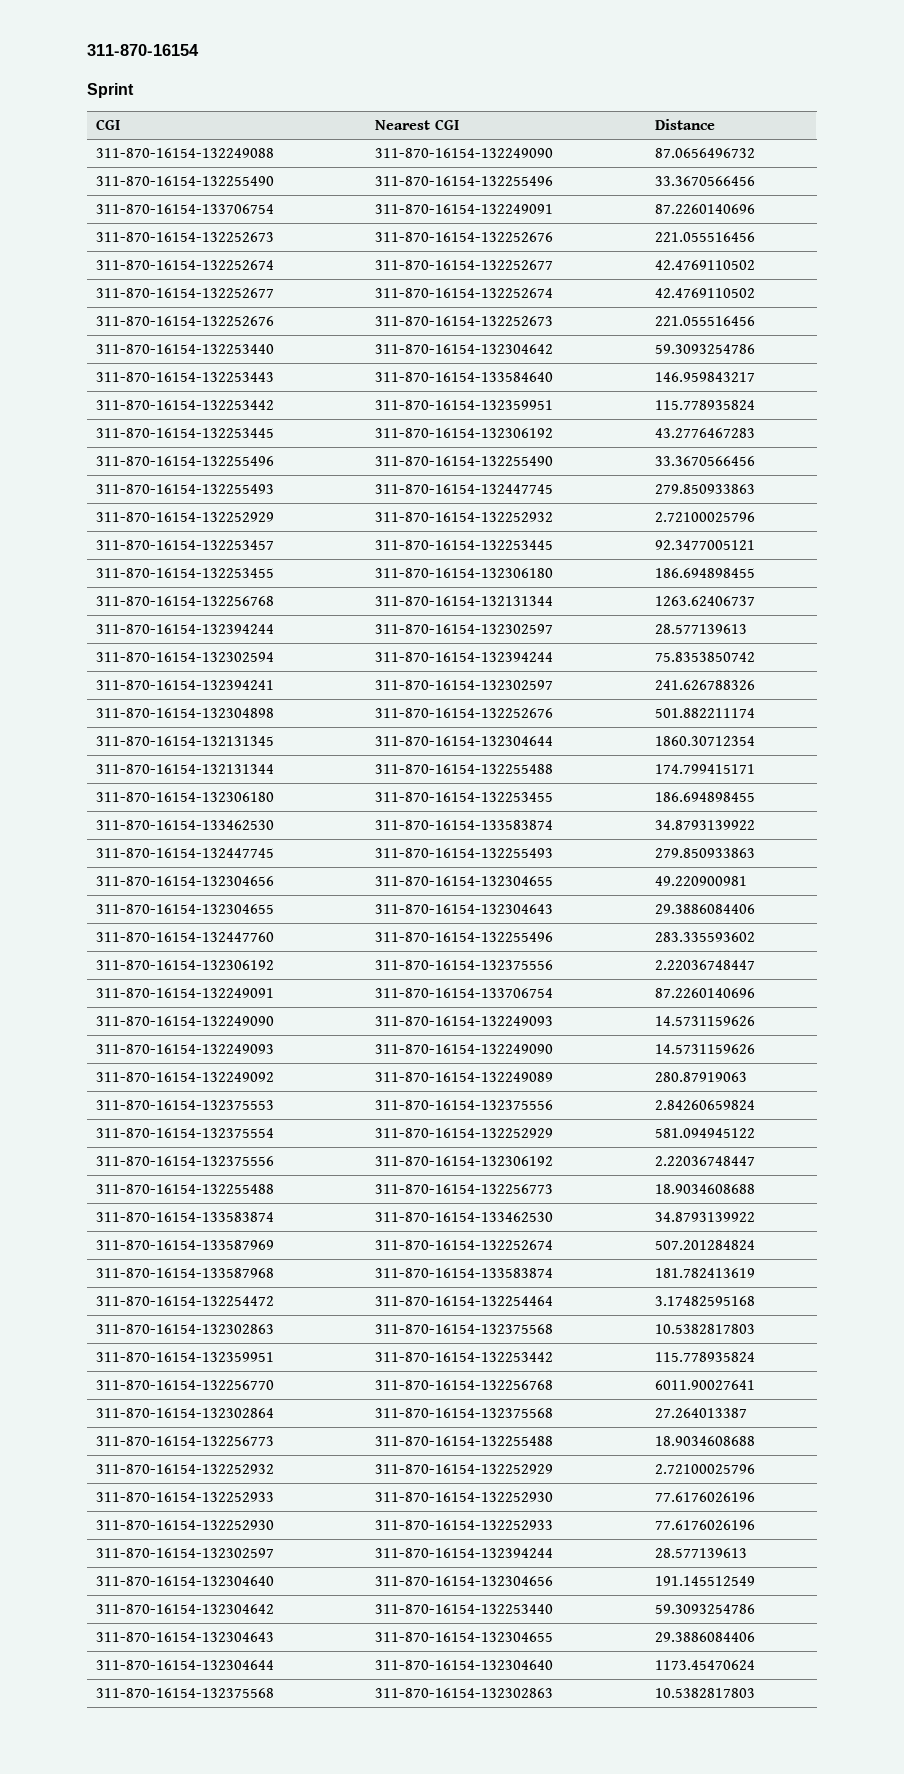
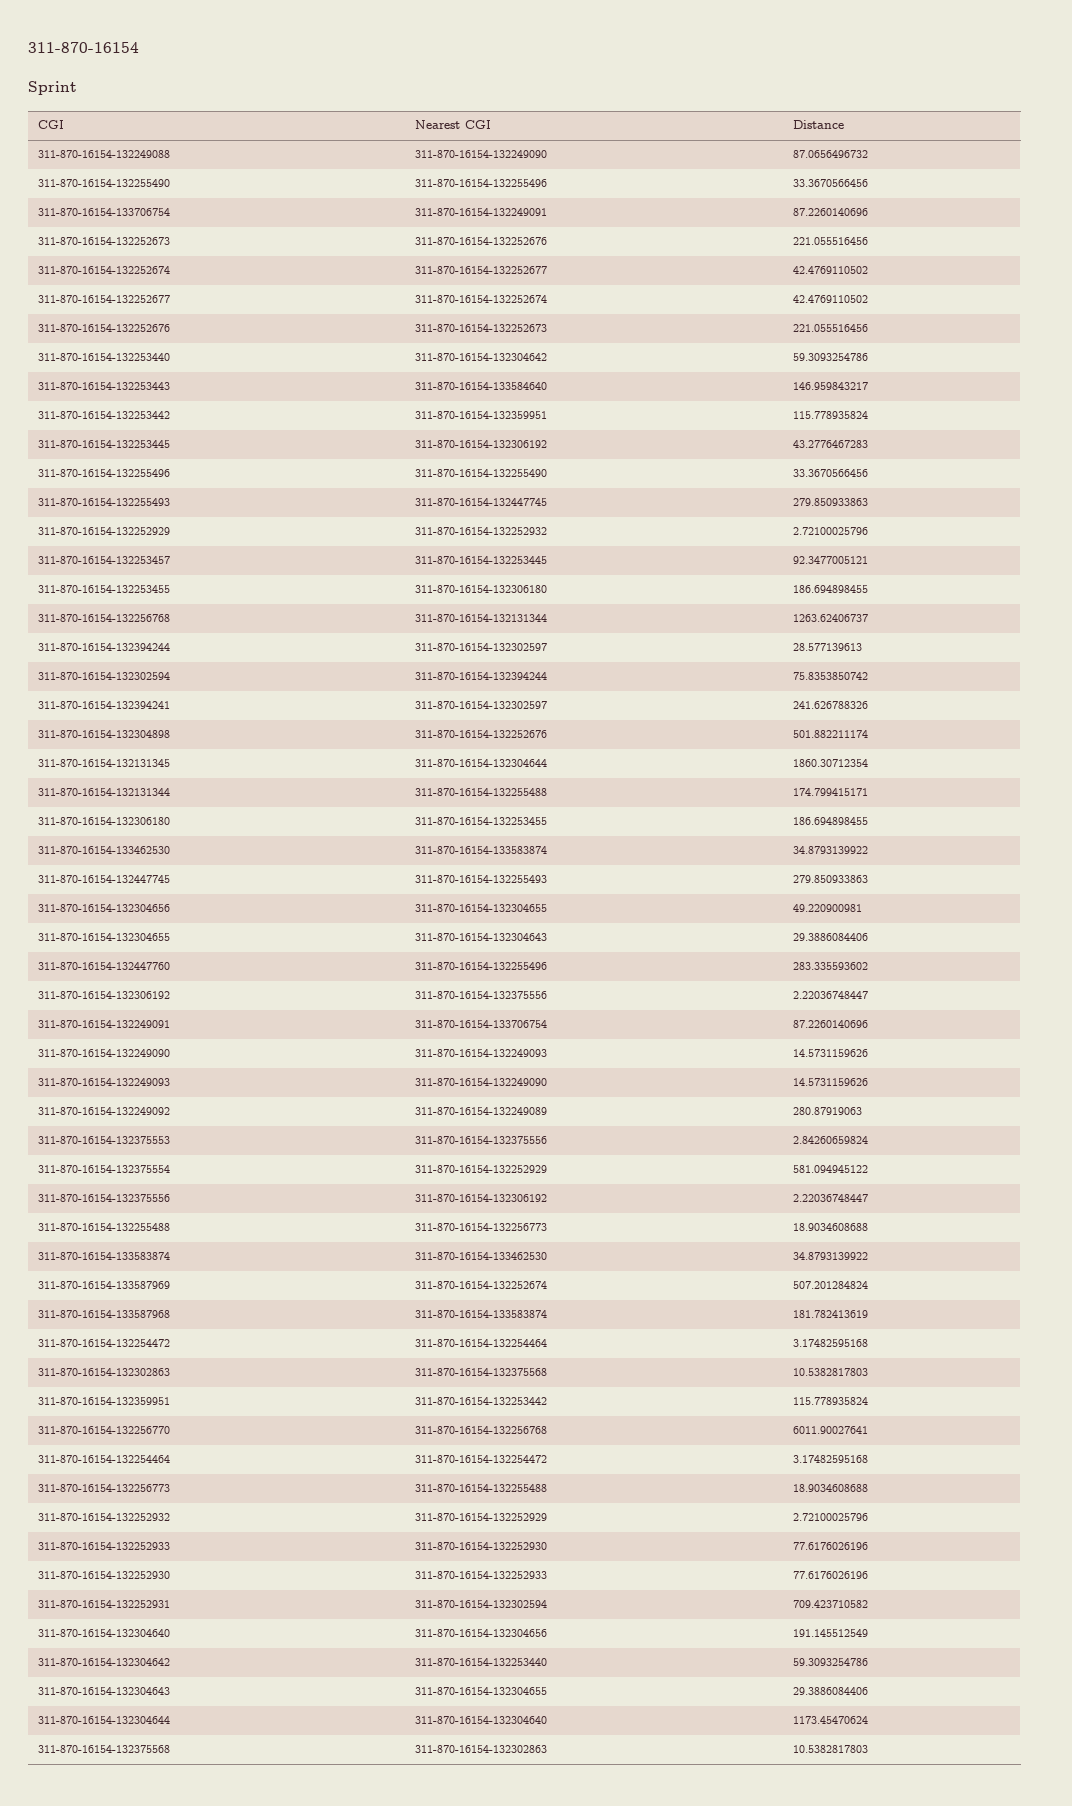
[96,1408,275,1418] [375,1408,554,1418] [655,1408,748,1418] 311-870-16154-132302864 | 311-870-16154-132375568 | 27.264013387 -> [37,1455,170,1463] [414,1455,547,1463] [792,1455,868,1463] 311-870-16154-132254464 | 311-870-16154-132254472 | 3.17482595168
[96,1548,275,1558] [375,1548,554,1558] [655,1548,748,1558] 311-870-16154-132302597 | 311-870-16154-132394244 | 28.577139613 -> [37,1600,170,1608] [414,1600,547,1608] [792,1600,868,1608] 311-870-16154-132252931 | 311-870-16154-132302594 | 709.423710582

